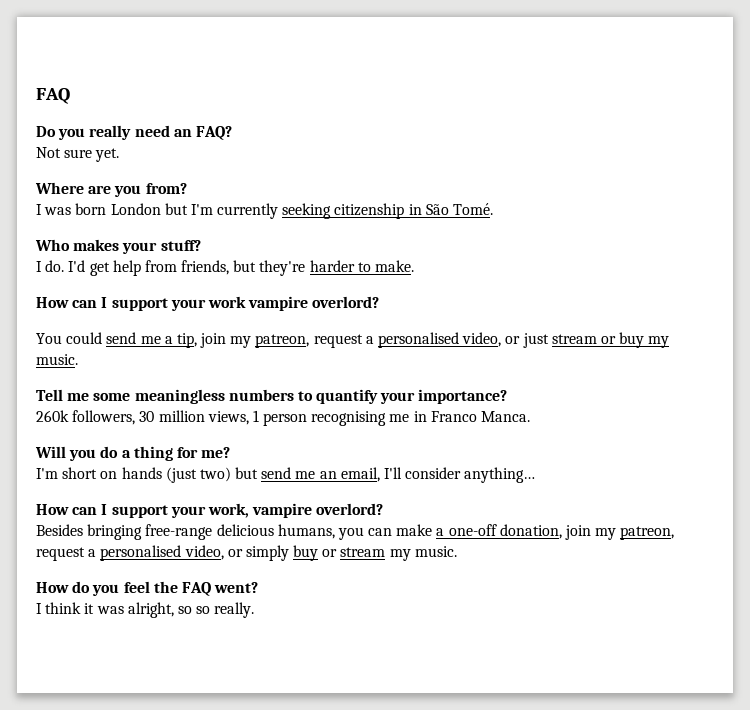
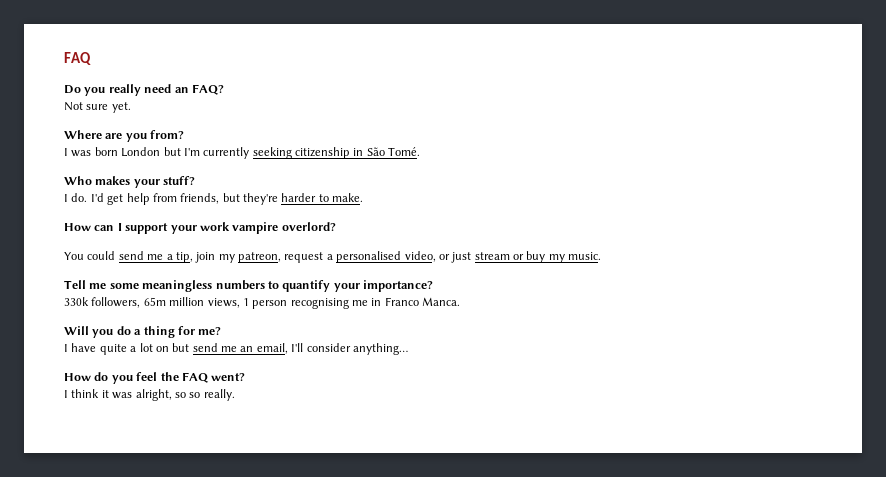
[36,410,155,425] 260k followers, 30 -> [64,297,166,308] 330k followers, 65m
[36,467,231,483] I'm short on hands (just two) -> [64,343,169,355] I have quite a lot on
[36,503,384,518] [36,524,675,540] [36,545,457,561] // How can I support your work, vampire overlord? // Besides bringing free-range delicious humans, you can make a one-off donation, join my patreon, request a personalised video, or simply buy or stream my music. -> (408, 349) none

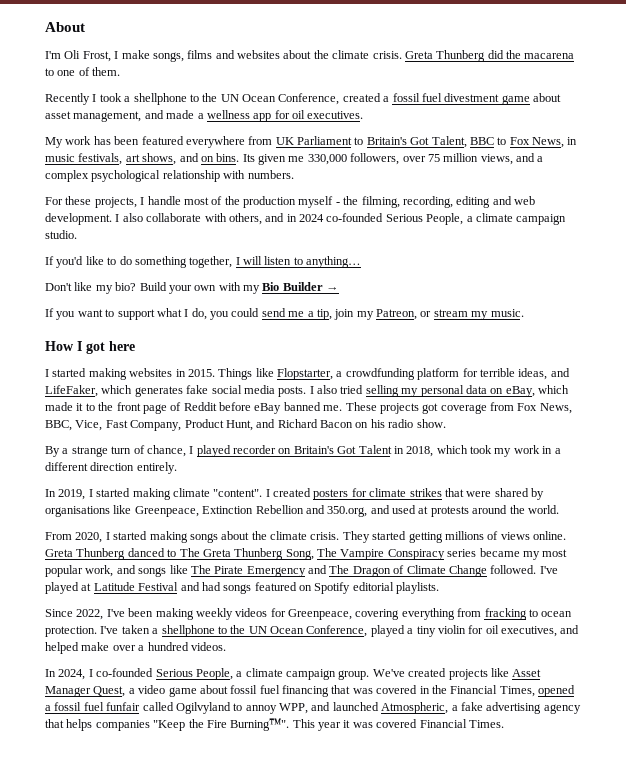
[64,52,91,65] [64,84,224,96] [64,102,131,113] [64,130,185,142] [64,147,421,159] [64,176,196,188] [64,193,364,205] [64,222,336,234] [64,252,84,260] FAQ // Do you really need an FAQ? // Not sure yet. // Where are you from? // I was born London but I'm currently seeking citizenship in São Tomé. // Who makes your stuff? // I do. I'd get help from friends, but they're harder to make. // How can I support your work vampire overlord? // You -> [45,22,85,32] [45,50,575,62] [45,67,121,76] [45,93,561,105] [45,110,364,122] [45,136,578,148] [45,153,544,165] [45,170,294,182] [45,196,535,208] [45,213,567,225] [45,230,77,239] [45,256,362,268] [45,282,340,294] [45,308,229,320] About // I'm Oli Frost, I make songs, films and websites about the climate crisis. Greta Thunberg did the macarena to one of them. // Recently I took a shellphone to the UN Ocean Conference, created a fossil fuel divestment game about asset management, and made a wellness app for oil executives. // My work has been featured everywhere from UK Parliament to Britain's Got Talent, BBC to Fox News, in music festivals, art shows, and on bins. Its given me 330,000 followers, over 75 million views, and a complex psychological relationship with numbers. // For these projects, I handle most of the production myself - the filming, recording, editing and web development. I also collaborate with others, and in 2024 co-founded Serious People, a climate campaign studio. // If you'd like to do something together, I will listen to anything… // Don't like my bio? Build your own with my Bio Builder → // If you want to support what I do, you
[238,251,602,263] [64,280,433,292] [64,297,461,309] [64,326,222,338] [64,343,408,355] [64,372,246,384] [64,389,235,401] patreon, request a personalised video, or just stream or buy my music. // Tell me some meaningless numbers to quantify your importance? // 330k followers, 65m million views, 1 person recognising me in Franco Manca. // Will you do a thing for me? // I have quite a lot on but send me an email, I'll consider anything… // How do you feel the FAQ went? // I think it was alright, so so really. -> [376,309,524,320] [45,341,135,354] [45,368,570,380] [45,385,569,397] [45,402,572,414] [45,419,446,431] [45,445,561,457] [45,462,177,474] [45,488,544,500] [45,505,559,517] [45,531,566,543] [45,548,568,560] [45,565,558,577] [45,582,440,594] [45,608,573,620] [45,625,580,637] [45,642,226,654] [45,668,542,680] [45,685,575,697] [45,702,581,714] [45,718,504,731] Patreon, or stream my music. // How I got here // I started making websites in 2015. Things like Flopstarter, a crowdfunding platform for terrible ideas, and LifeFaker, which generates fake social media posts. I also tried selling my personal data on eBay, which made it to the front page of Reddit before eBay banned me. These projects got coverage from Fox News, BBC, Vice, Fast Company, Product Hunt, and Richard Bacon on his radio show. // By a strange turn of chance, I played recorder on Britain's Got Talent in 2018, which took my work in a different direction entirely. // In 2019, I started making climate "content". I created posters for climate strikes that were shared by organisations like Greenpeace, Extinction Rebellion and 350.org, and used at protests around the world. // From 2020, I started making songs about the climate crisis. They started getting millions of views online. Greta Thunberg danced to The Greta Thunberg Song, The Vampire Conspiracy series became my most popular work, and songs like The Pirate Emergency and The Dragon of Climate Change followed. I've played at Latitude Festival and had songs featured on Spotify editorial playlists. // Since 2022, I've been making weekly videos for Greenpeace, covering everything from fracking to ocean protection. I've taken a shellphone to the UN Ocean Conference, played a tiny violin for oil executives, and helped make over a hundred videos. // In 2024, I co-founded Serious People, a climate campaign group. We've created projects like Asset Manager Quest, a video game about fossil fuel financing that was covered in the Financial Times, opened a fossil fuel funfair called Ogilvyland to annoy WPP, and launched Atmospheric, a fake advertising agency that helps companies "Keep the Fire Burning™". This year it was covered Financial Times.

